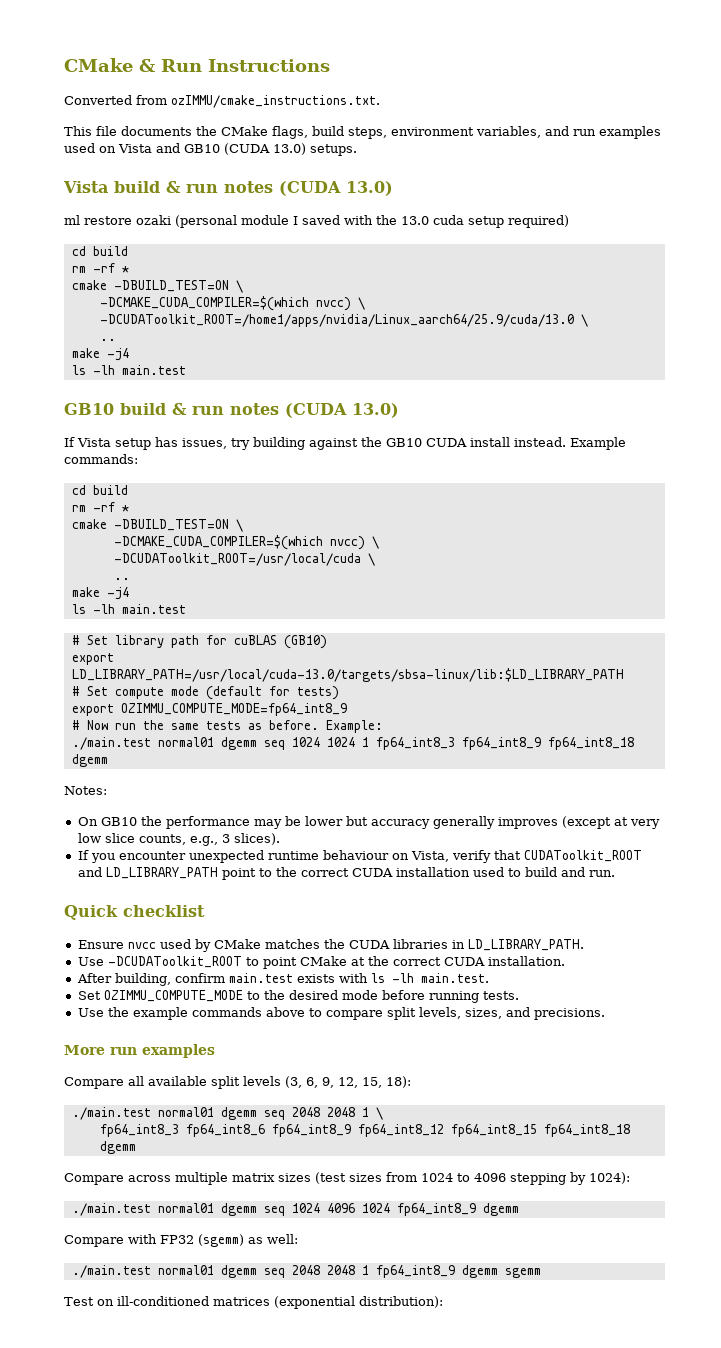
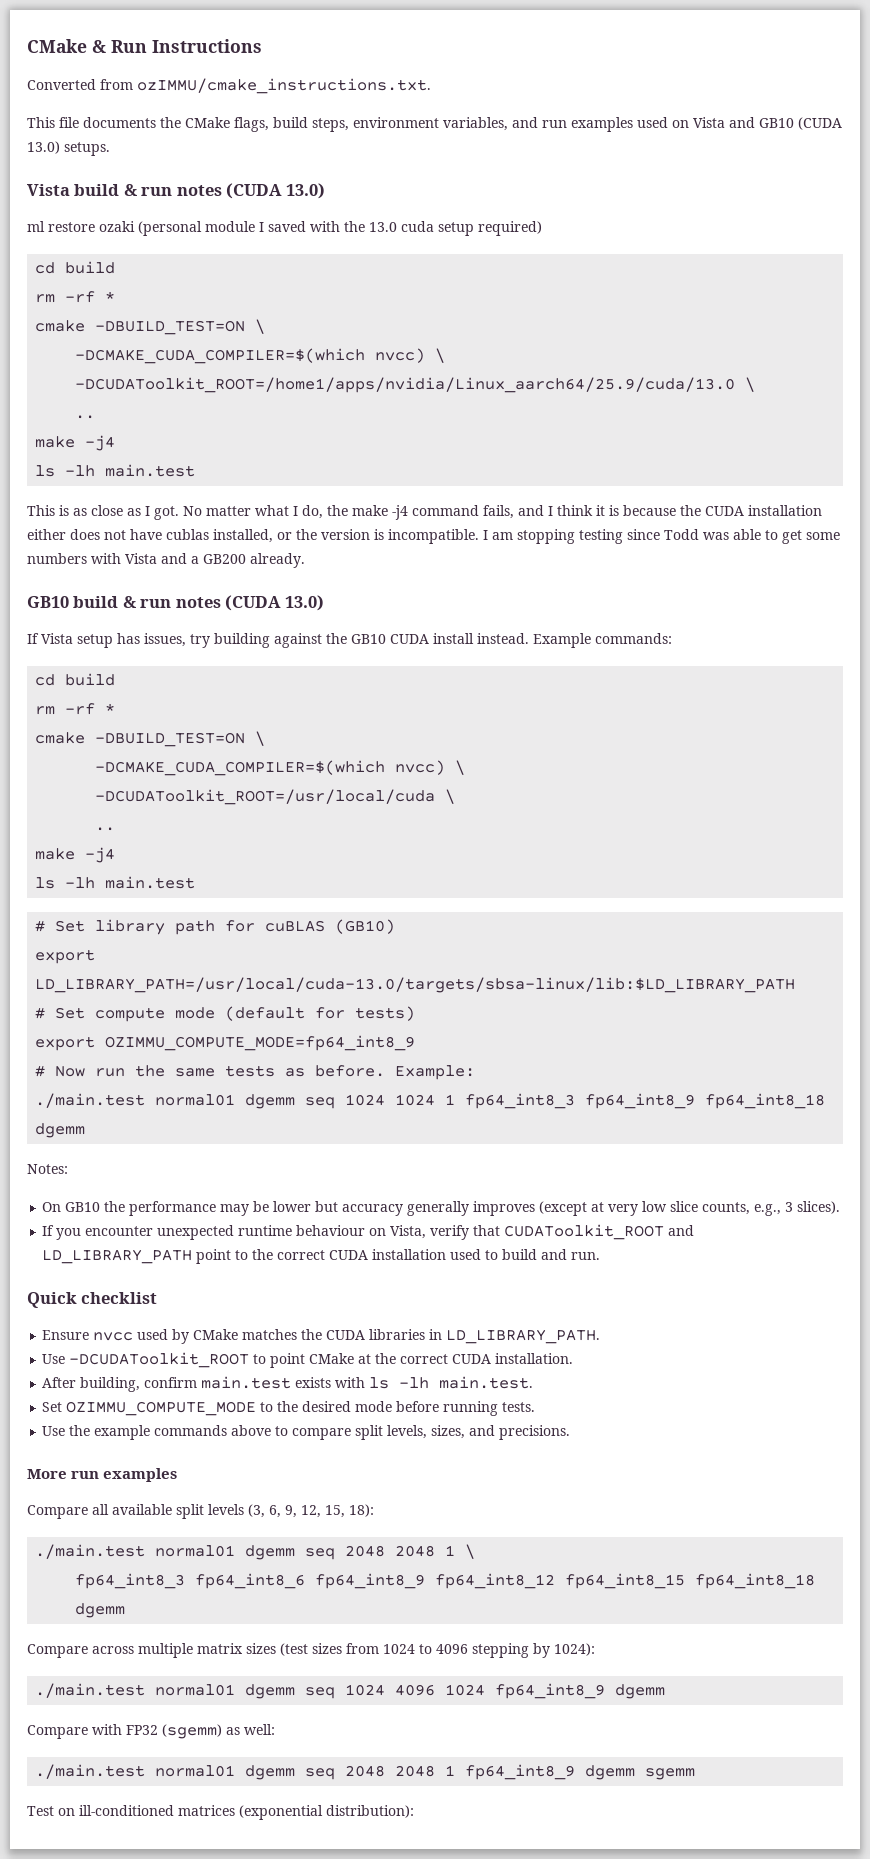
(186, 370) none -> [27,505,822,520] [27,529,840,544] [27,553,305,568] // This is as close as I got. No matter what I do, the make -j4 command fails, and I think it is because the CUDA installation either does not have cublas installed, or the version is incompatible. I am stopping testing since Todd was able to get some numbers with Vista and a GB200 already.

